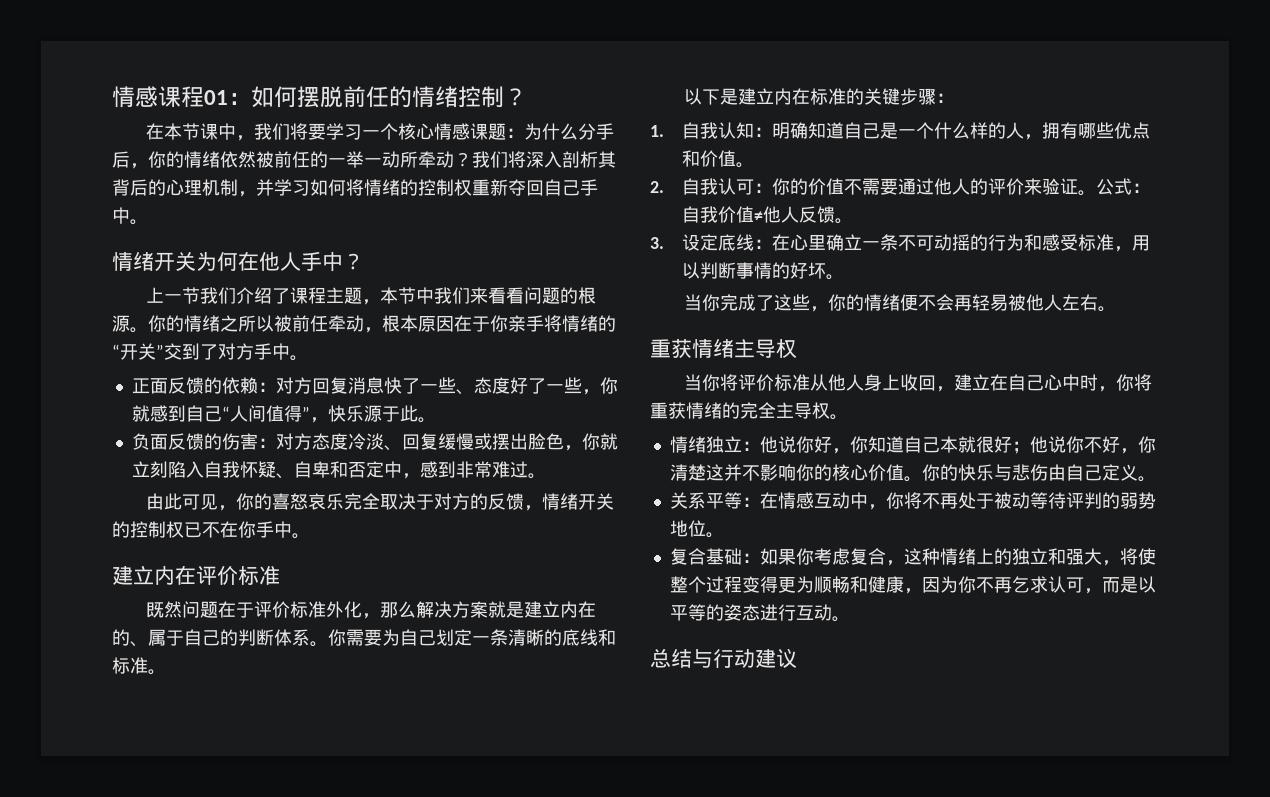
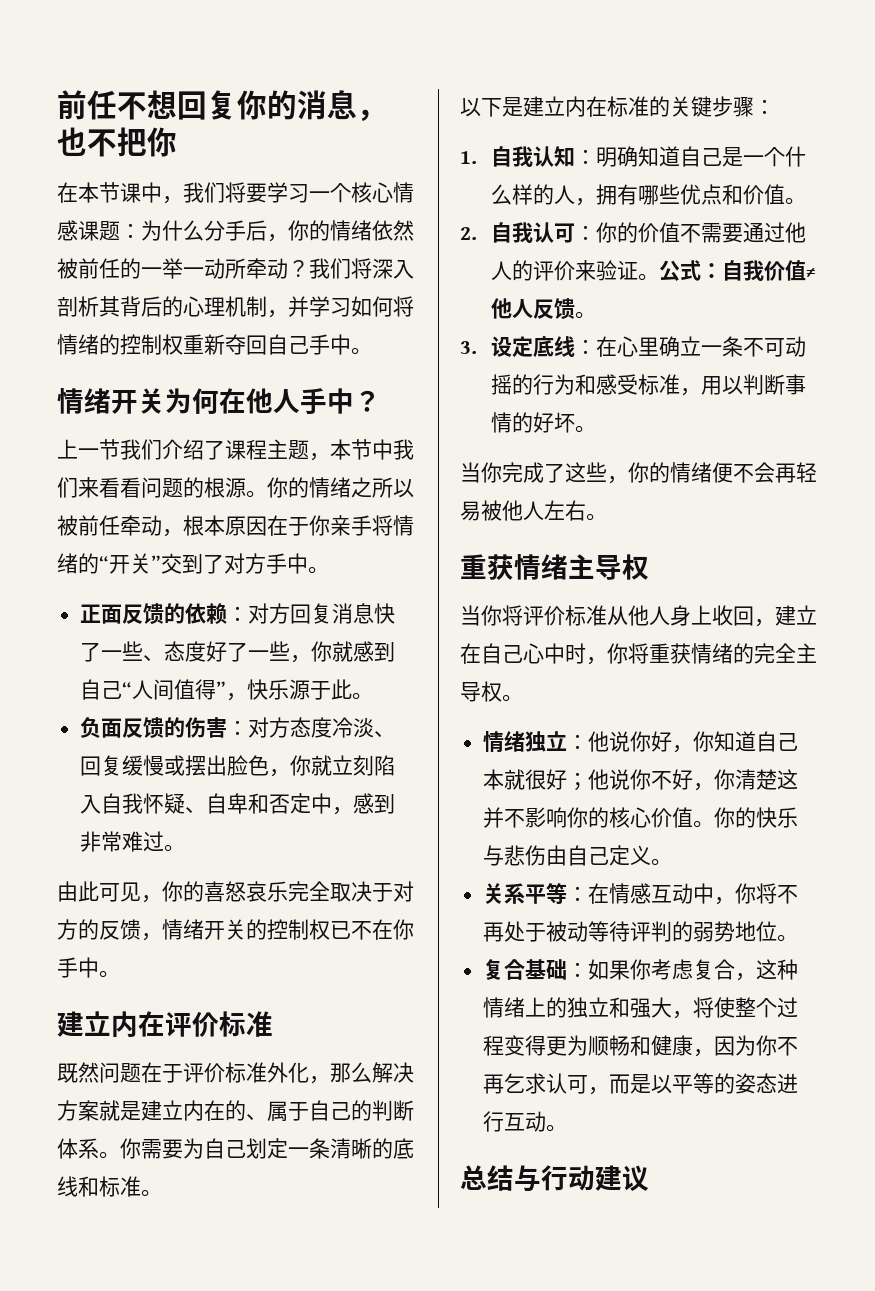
[112,86,527,108] 情感课程01：如何摆脱前任的情绪控制？ -> [57,90,387,122] [57,127,177,157] 前任不想回复你的消息，也不把你

